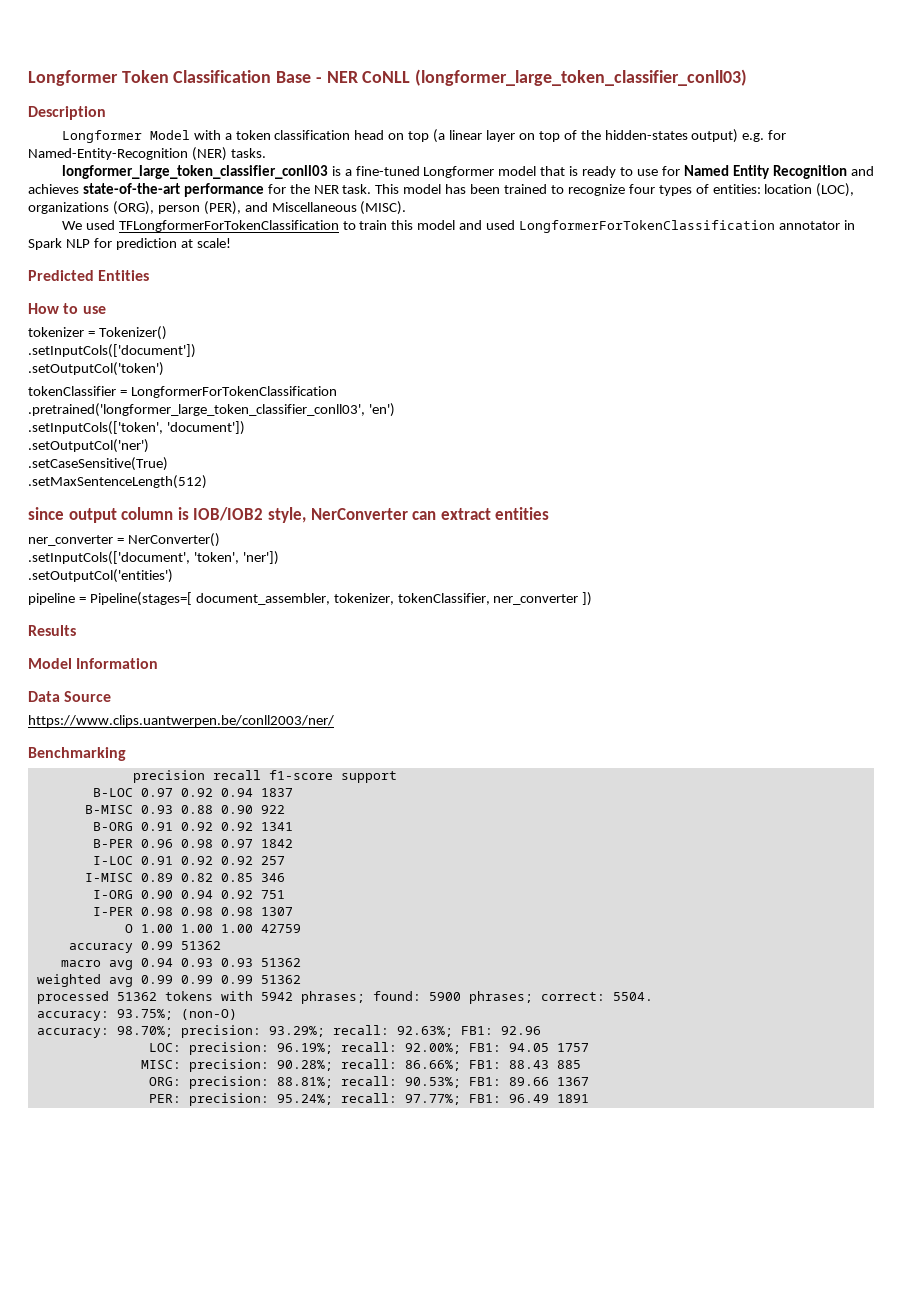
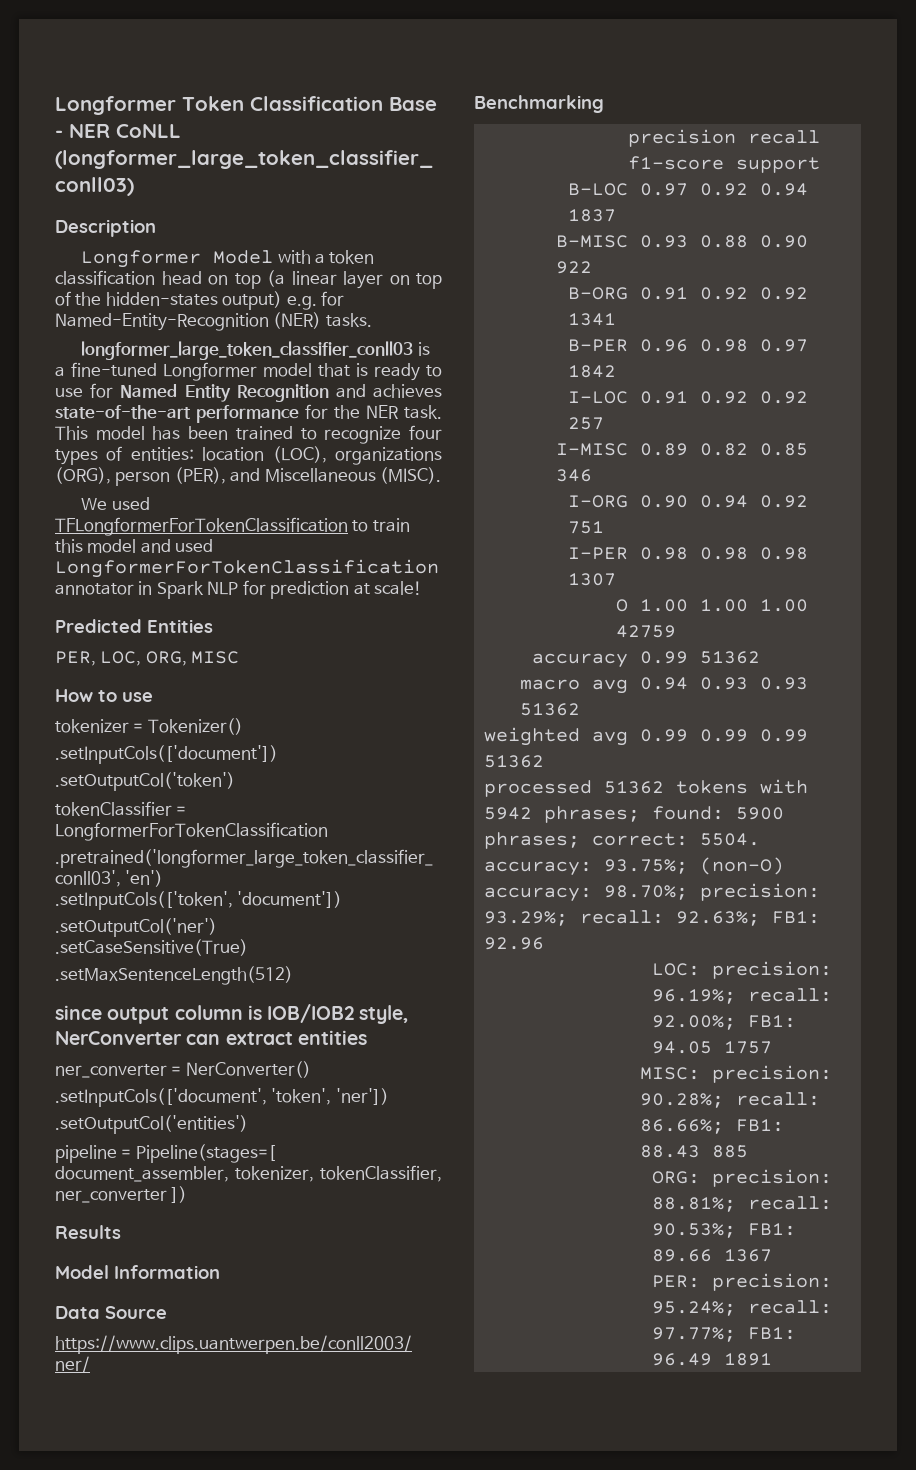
(150, 275) none -> [55,651,240,666] // PER, LOC, ORG, MISC

